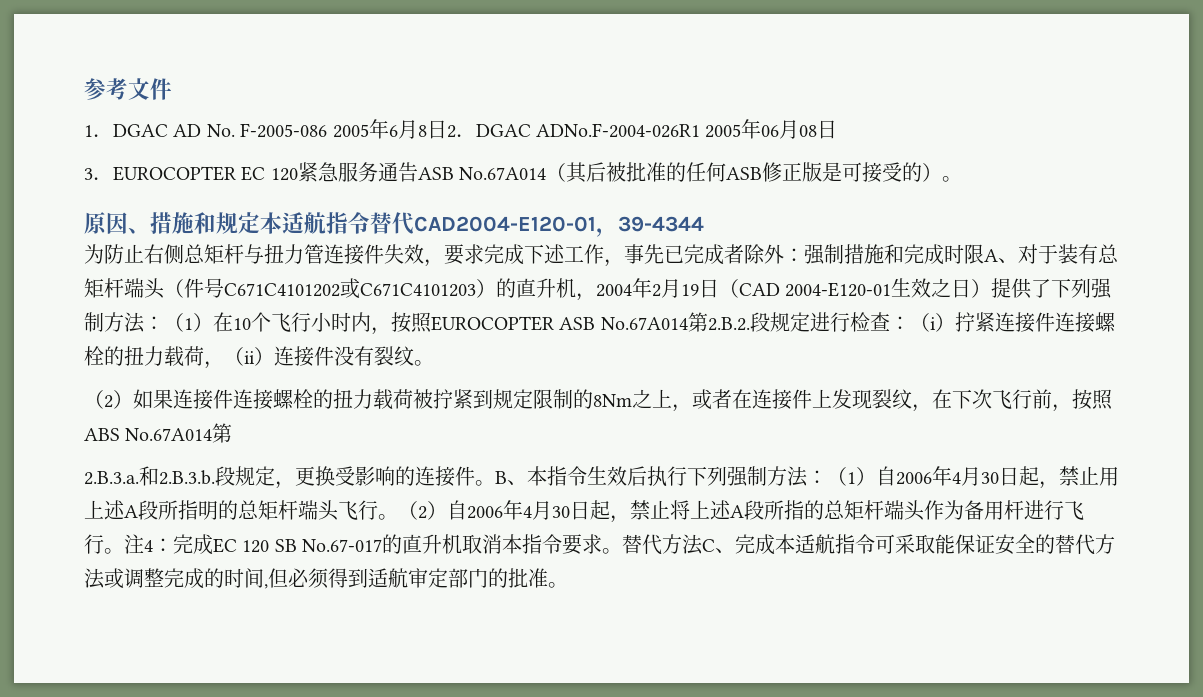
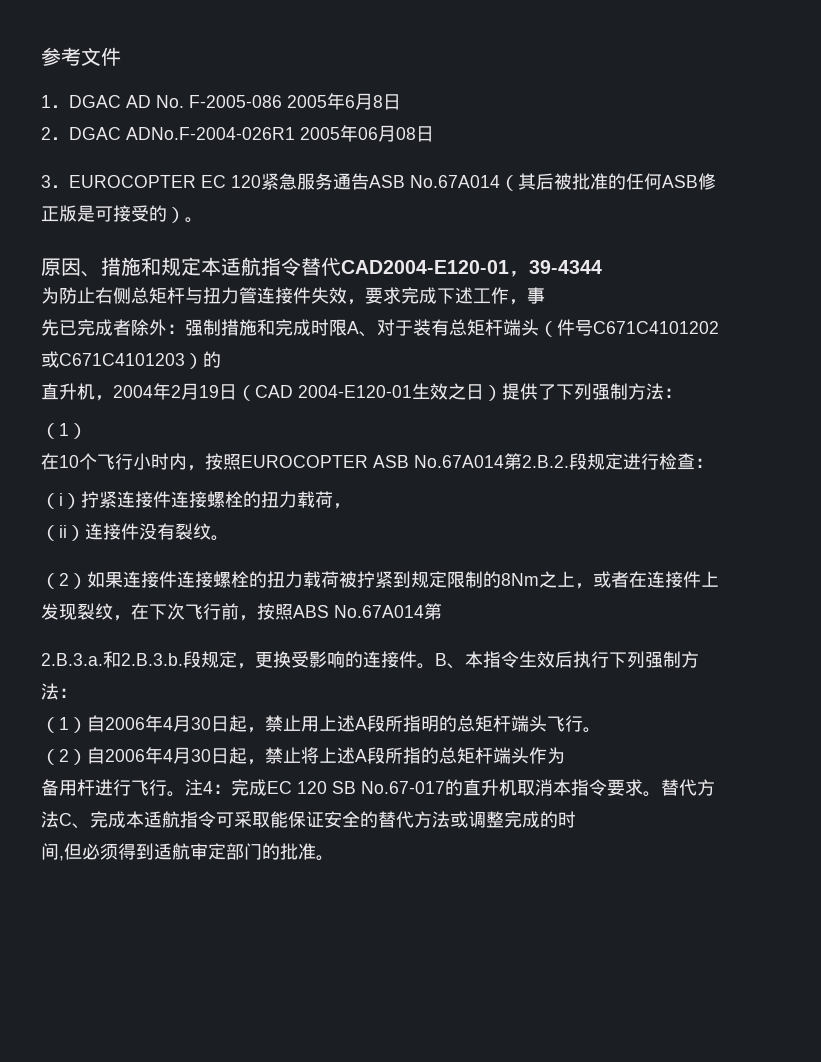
(447, 129) none -> (401, 102) //
(644, 254) none -> (545, 295) //
(516, 288) none -> (221, 359) //
[164,313,213,332] （1） -> [41,423,87,439] // （1） //
(910, 323) none -> (713, 463) //
(224, 365) none -> (351, 506) //
(827, 477) none -> (77, 693) //
(398, 517) none -> (601, 730) //
(964, 510) none -> (565, 755) //
(244, 578) none -> (576, 819) //

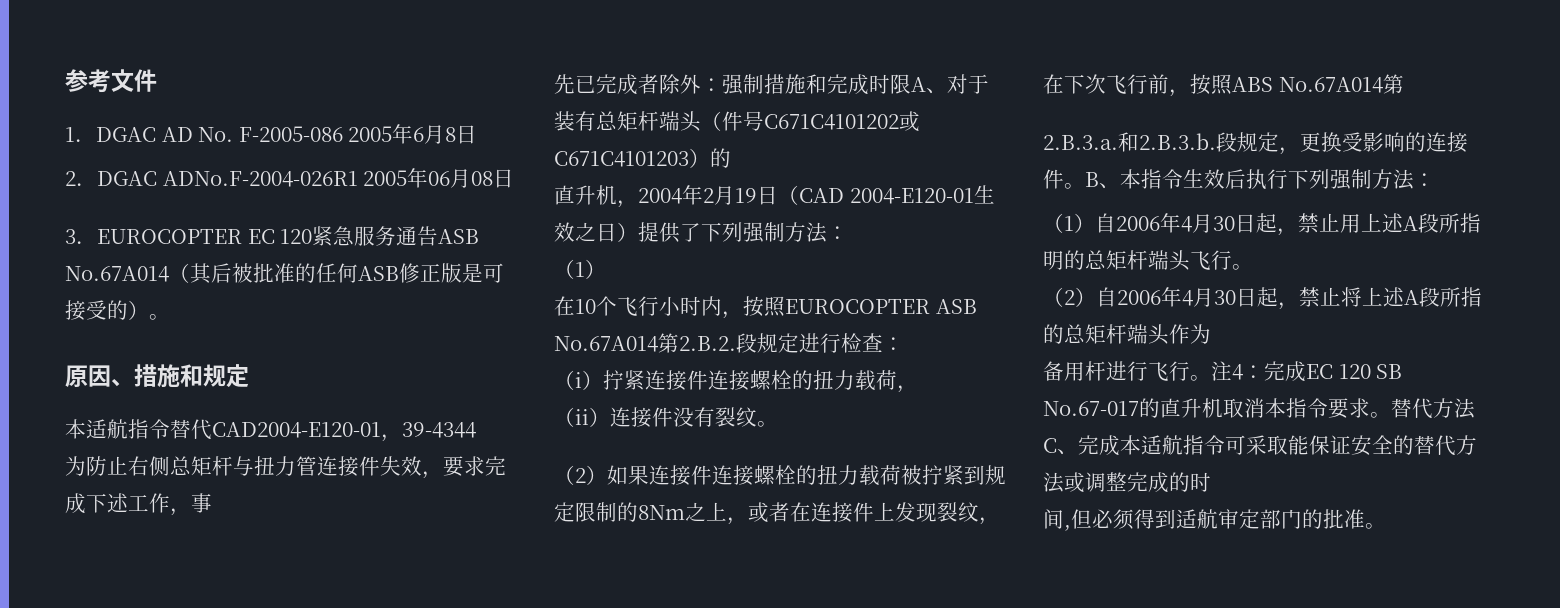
(201, 266) none -> (249, 376) //

